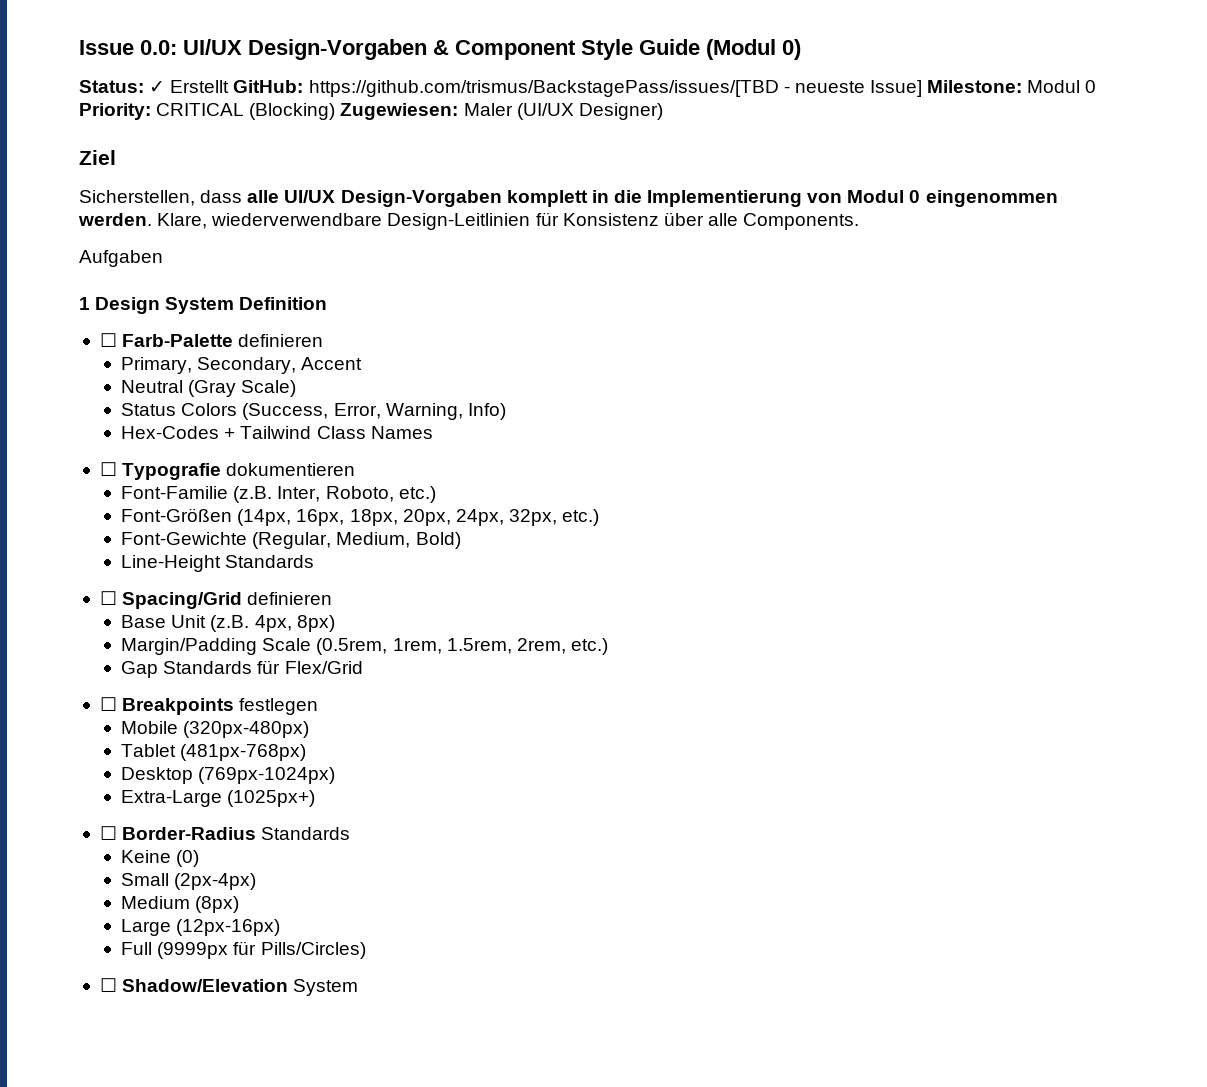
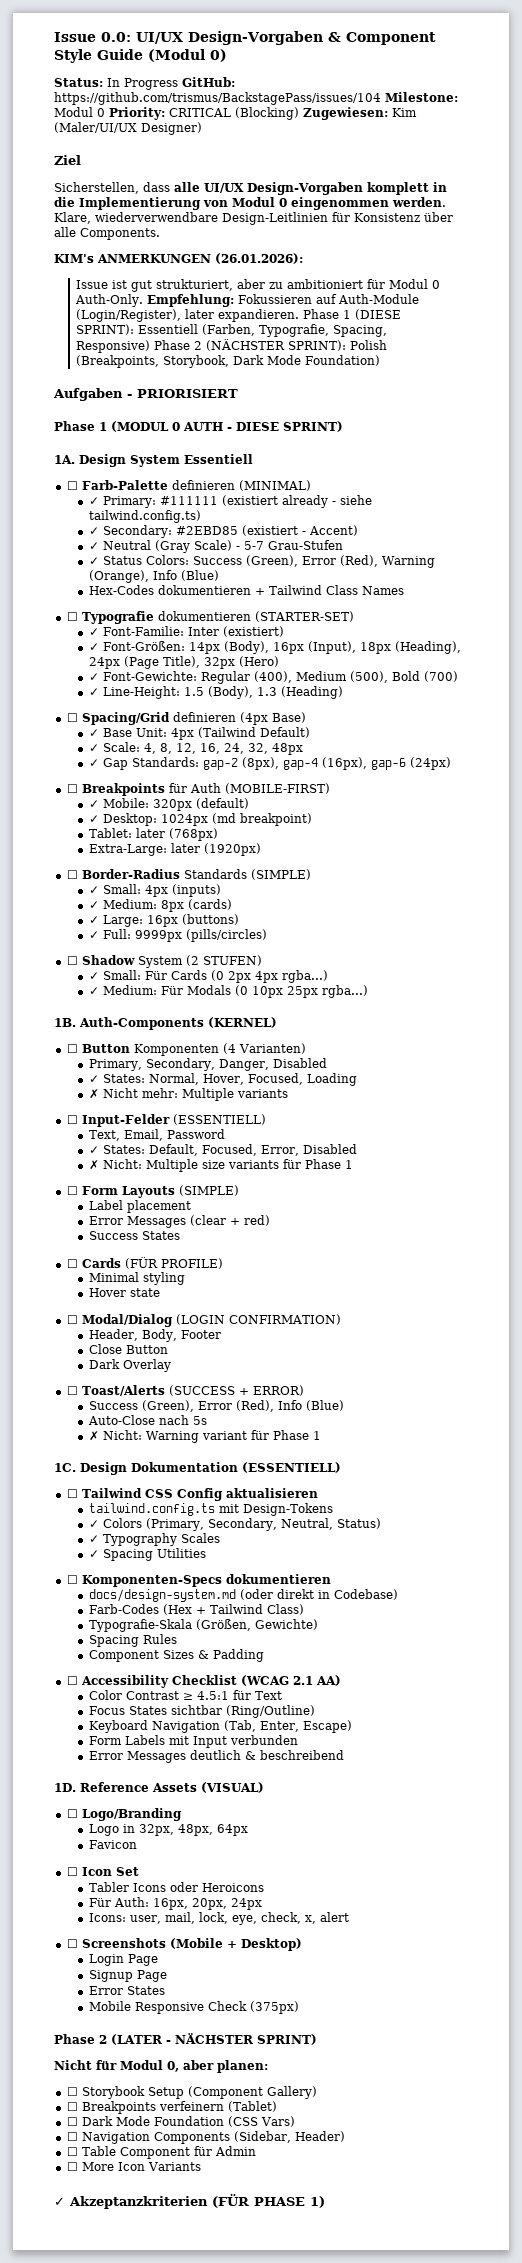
[149,80,922,97] ✓ Erstellt GitHub: https://github.com/trismus/BackstagePass/issues/[TBD - neueste Issue] -> [107,77,235,90] [54,92,381,105] In Progress GitHub: https://github.com/trismus/BackstagePass/issues/104
[463,103,574,120] Maler (UI/UX -> [392,108,417,117] [54,122,137,133] Kim (Maler/UI/UX
[79,250,163,267] [79,297,90,310] Aufgaben // 1 -> [54,253,303,264] [76,279,441,292] [75,294,420,307] [76,309,402,322] [76,324,388,337] [76,339,388,353] [76,355,381,368] [53,388,238,401] [54,421,343,432] [54,455,75,464] KIM's ANMERKUNGEN (26.01.2026): // Issue ist gut strukturiert, aber zu ambitioniert für Modul 0 Auth-Only. Empfehlung: Fokussieren auf Auth-Module (Login/Register), later expandieren. Phase 1 (DIESE SPRINT): Essentiell (Farben, Typografie, Spacing, Responsive) Phase 2 (NÄCHSTER SPRINT): Polish (Breakpoints, Storybook, Dark Mode Foundation) // Aufgaben - PRIORISIERT // Phase 1 (MODUL 0 AUTH - DIESE SPRINT) // 1A.
[239,297,328,310] Definition -> [184,454,253,464] Essentiell
[121,357,363,374] [121,380,297,397] [121,403,506,420] // Primary, Secondary, Accent // Neutral (Gray Scale) // Status Colors (Success, Error, Warning, Info) -> [238,480,311,491] [88,495,372,508] [88,510,201,523] [88,525,358,538] [88,540,343,553] [88,555,435,568] [88,570,219,583] (MINIMAL) // ✓ Primary: #111111 (existiert already - siehe tailwind.config.ts) // ✓ Secondary: #2EBD85 (existiert - Accent) // ✓ Neutral (Gray Scale) - 5-7 Grau-Stufen // ✓ Status Colors: Success (Green), Error (Red), Warning (Orange), Info (Blue)
(220, 432) none -> [157,585,251,595] dokumentieren
[121,486,436,503] [121,508,600,526] [121,532,461,549] [121,555,315,572] [99,591,333,609] [121,615,335,632] [121,638,608,655] [121,660,363,678] [99,697,319,715] [121,721,310,738] [121,744,307,761] [121,767,336,784] [121,790,316,807] [99,826,351,840] [121,850,200,867] [121,873,257,890] [121,896,240,913] [121,919,281,936] [121,941,366,959] [99,978,359,996] // Font-Familie (z.B. Inter, Roboto, etc.) // Font-Größen (14px, 16px, 18px, 20px, 24px, 32px, etc.) // Font-Gewichte (Regular, Medium, Bold) // Line-Height Standards // ☐ Spacing/Grid definieren // Base Unit (z.B. 4px, 8px) // Margin/Padding Scale (0.5rem, 1rem, 1.5rem, 2rem, etc.) // Gap Standards für Flex/Grid // ☐ Breakpoints festlegen // Mobile (320px-480px) // Tablet (481px-768px) // Desktop (769px-1024px) // Extra-Large (1025px+) // ☐ Border-Radius Standards // Keine (0) // Small (2px-4px) // Medium (8px) // Large (12px-16px) // Full (9999px für Pills/Circles) // ☐ Shadow/Elevation System -> [254,611,354,622] [88,626,284,637] [88,641,461,654] [88,656,279,669] [88,671,458,684] [88,686,343,699] [66,712,306,725] [88,727,310,740] [88,742,303,755] [88,757,451,770] [66,783,330,796] [88,798,249,811] [88,813,312,826] [88,828,218,841] [88,843,261,856] [66,869,311,880] [88,884,221,897] [88,899,232,912] [88,914,239,927] [88,929,267,942] [66,955,262,968] [88,970,328,983] [88,985,368,998] [54,1017,277,1030] [66,1043,306,1056] [88,1058,327,1071] [88,1073,357,1086] [88,1088,288,1101] [66,1114,266,1127] [88,1129,225,1141] [88,1144,357,1156] [88,1159,353,1172] [66,1185,239,1198] [88,1200,191,1213] [88,1215,270,1228] [88,1231,180,1240] [66,1257,223,1269] [88,1272,185,1285] [88,1288,160,1297] [66,1314,341,1327] [88,1329,221,1342] [88,1344,168,1354] [88,1359,171,1372] [66,1385,304,1396] [88,1400,344,1412] [87,1415,207,1425] [88,1430,321,1443] [54,1462,341,1475] [66,1488,318,1501] [88,1503,333,1516] [88,1518,381,1531] [88,1533,220,1546] [88,1548,206,1561] [66,1574,331,1587] [88,1589,398,1602] [88,1604,304,1615] [88,1619,318,1632] [88,1634,177,1647] [88,1649,264,1662] [66,1675,341,1688] [88,1690,282,1700] [88,1705,315,1718] [88,1720,352,1733] [88,1735,298,1748] [88,1750,344,1763] [54,1782,264,1793] [66,1808,182,1821] [88,1824,248,1836] [88,1840,137,1849] [66,1867,139,1876] [88,1882,264,1892] [88,1897,262,1910] [88,1912,349,1925] [66,1938,302,1951] [88,1954,158,1966] [88,1970,167,1982] [88,1986,165,1995] [88,2001,299,2014] [54,2033,317,2045] [54,2060,268,2073] [66,2086,317,2099] [66,2101,277,2114] [66,2116,295,2127] [66,2131,345,2144] [66,2146,256,2159] [66,2162,201,2171] [54,2194,325,2209] (STARTER-SET) // ✓ Font-Familie: Inter (existiert) // ✓ Font-Größen: 14px (Body), 16px (Input), 18px (Heading), 24px (Page Title), 32px (Hero) // ✓ Font-Gewichte: Regular (400), Medium (500), Bold (700) // ✓ Line-Height: 1.5 (Body), 1.3 (Heading) // ☐ Spacing/Grid definieren (4px Base) // ✓ Base Unit: 4px (Tailwind Default) // ✓ Scale: 4, 8, 12, 16, 24, 32, 48px // ✓ Gap Standards: gap-2 (8px), gap-4 (16px), gap-6 (24px) // ☐ Breakpoints für Auth (MOBILE-FIRST) // ✓ Mobile: 320px (default) // ✓ Desktop: 1024px (md breakpoint) // Tablet: later (768px) // Extra-Large: later (1920px) // ☐ Border-Radius Standards (SIMPLE) // ✓ Small: 4px (inputs) // ✓ Medium: 8px (cards) // ✓ Large: 16px (buttons) // ✓ Full: 9999px (pills/circles) // ☐ Shadow System (2 STUFEN) // ✓ Small: Für Cards (0 2px 4px rgba...) // ✓ Medium: Für Modals (0 10px 25px rgba...) // 1B. Auth-Components (KERNEL) // ☐ Button Komponenten (4 Varianten) // Primary, Secondary, Danger, Disabled // ✓ States: Normal, Hover, Focused, Loading // ✗ Nicht mehr: Multiple variants // ☐ Input-Felder (ESSENTIELL) // Text, Email, Password // ✓ States: Default, Focused, Error, Disabled // ✗ Nicht: Multiple size variants für Phase 1 // ☐ Form Layouts (SIMPLE) // Label placement // Error Messages (clear + red) // Success States // ☐ Cards (FÜR PROFILE) // Minimal styling // Hover state // ☐ Modal/Dialog (LOGIN CONFIRMATION) // Header, Body, Footer // Close Button // Dark Overlay // ☐ Toast/Alerts (SUCCESS + ERROR) // Success (Green), Error (Red), Info (Blue) // Auto-Close nach 5s // ✗ Nicht: Warning variant für Phase 1 // 1C. Design Dokumentation (ESSENTIELL) // ☐ Tailwind CSS Config aktualisieren // tailwind.config.ts mit Design-Tokens // ✓ Colors (Primary, Secondary, Neutral, Status) // ✓ Typography Scales // ✓ Spacing Utilities // ☐ Komponenten-Specs dokumentieren // docs/design-system.md (oder direkt in Codebase) // Farb-Codes (Hex + Tailwind Class) // Typografie-Skala (Größen, Gewichte) // Spacing Rules // Component Sizes & Padding // ☐ Accessibility Checklist (WCAG 2.1 AA) // Color Contrast ≥ 4.5:1 für Text // Focus States sichtbar (Ring/Outline) // Keyboard Navigation (Tab, Enter, Escape) // Form Labels mit Input verbunden // Error Messages deutlich & beschreibend // 1D. Reference Assets (VISUAL) // ☐ Logo/Branding // Logo in 32px, 48px, 64px // Favicon // ☐ Icon Set // Tabler Icons oder Heroicons // Für Auth: 16px, 20px, 24px // Icons: user, mail, lock, eye, check, x, alert // ☐ Screenshots (Mobile + Desktop) // Login Page // Signup Page // Error States // Mobile Responsive Check (375px) // Phase 2 (LATER - NÄCHSTER SPRINT) // Nicht für Modul 0, aber planen: // ☐ Storybook Setup (Component Gallery) // ☐ Breakpoints verfeinern (Tablet) // ☐ Dark Mode Foundation (CSS Vars) // ☐ Navigation Components (Sidebar, Header) // ☐ Table Component für Admin // ☐ More Icon Variants // ✓ Akzeptanzkriterien (FÜR PHASE 1)

